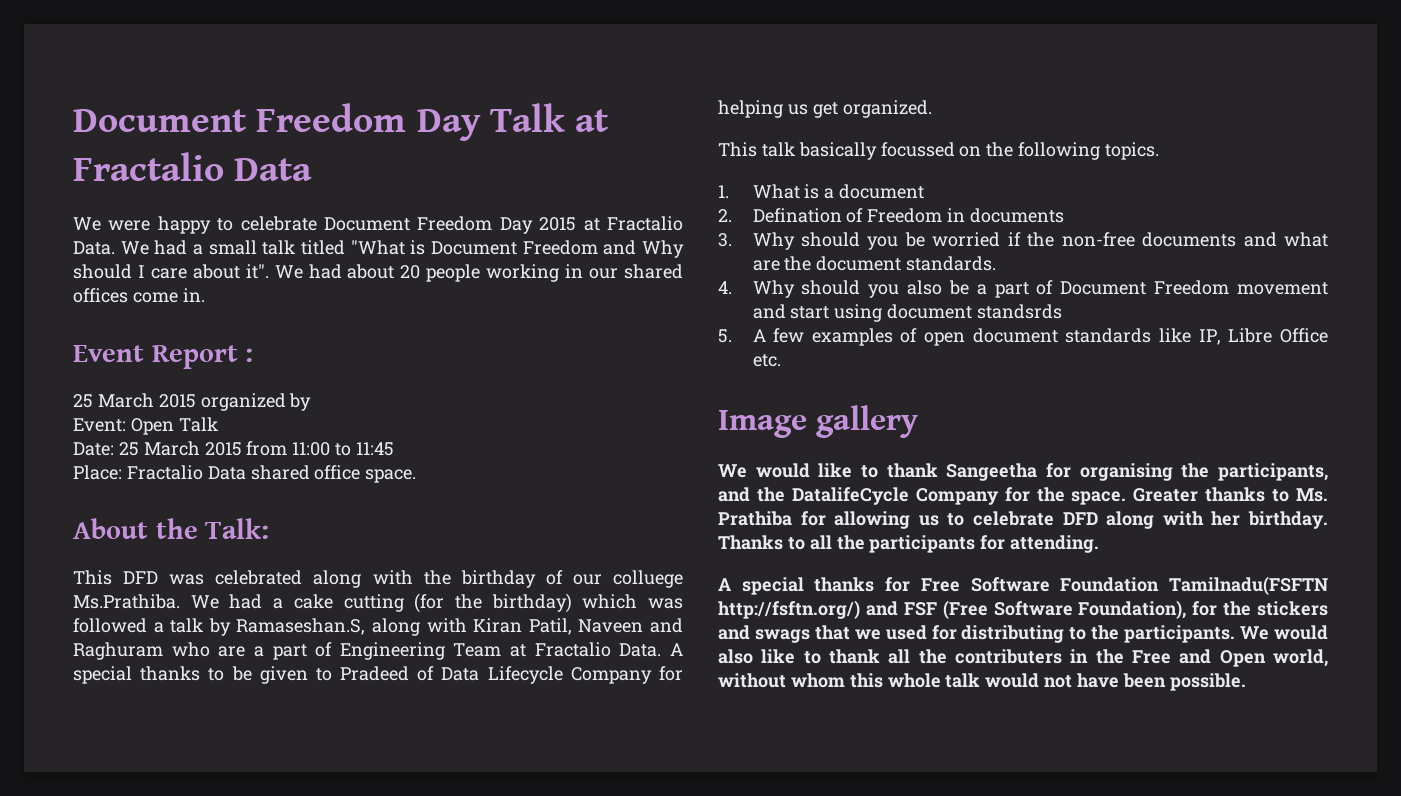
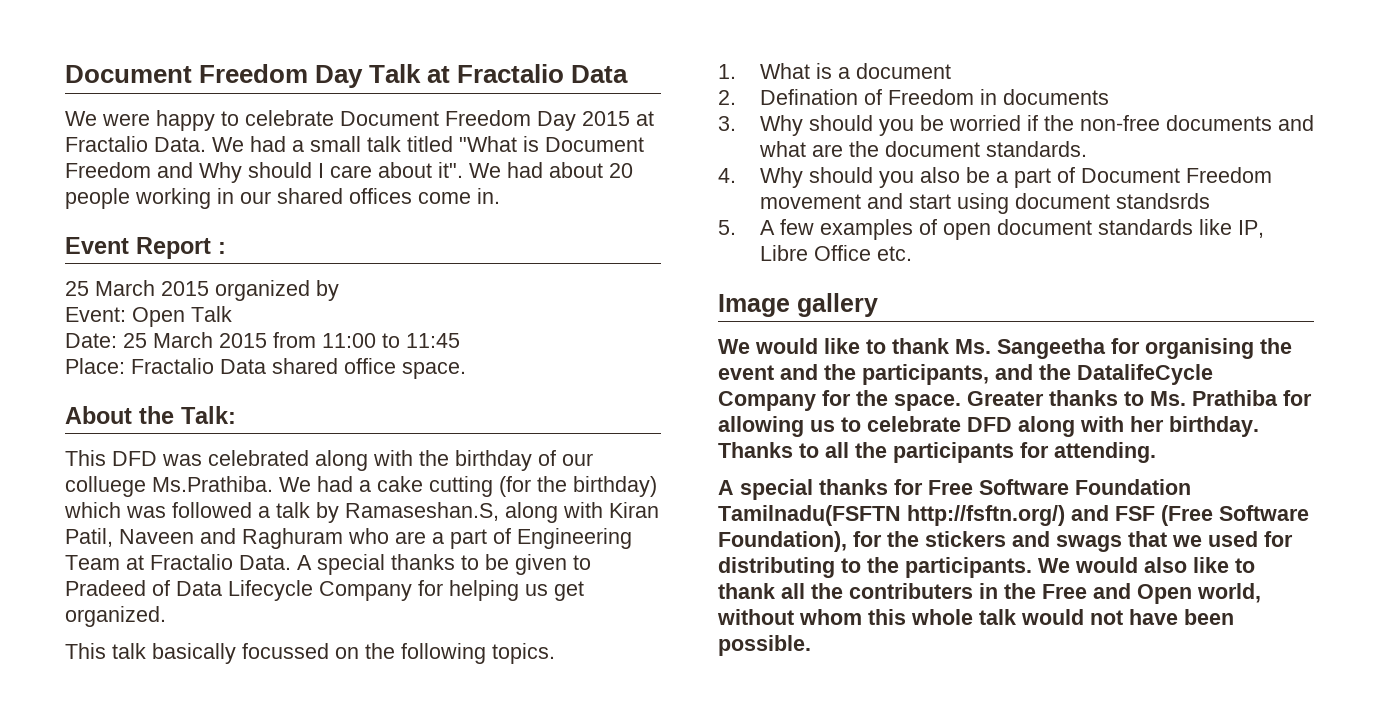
(938, 470) none -> [955,339,991,354] Ms.
(1210, 470) none -> [718,364,856,380] event and the

